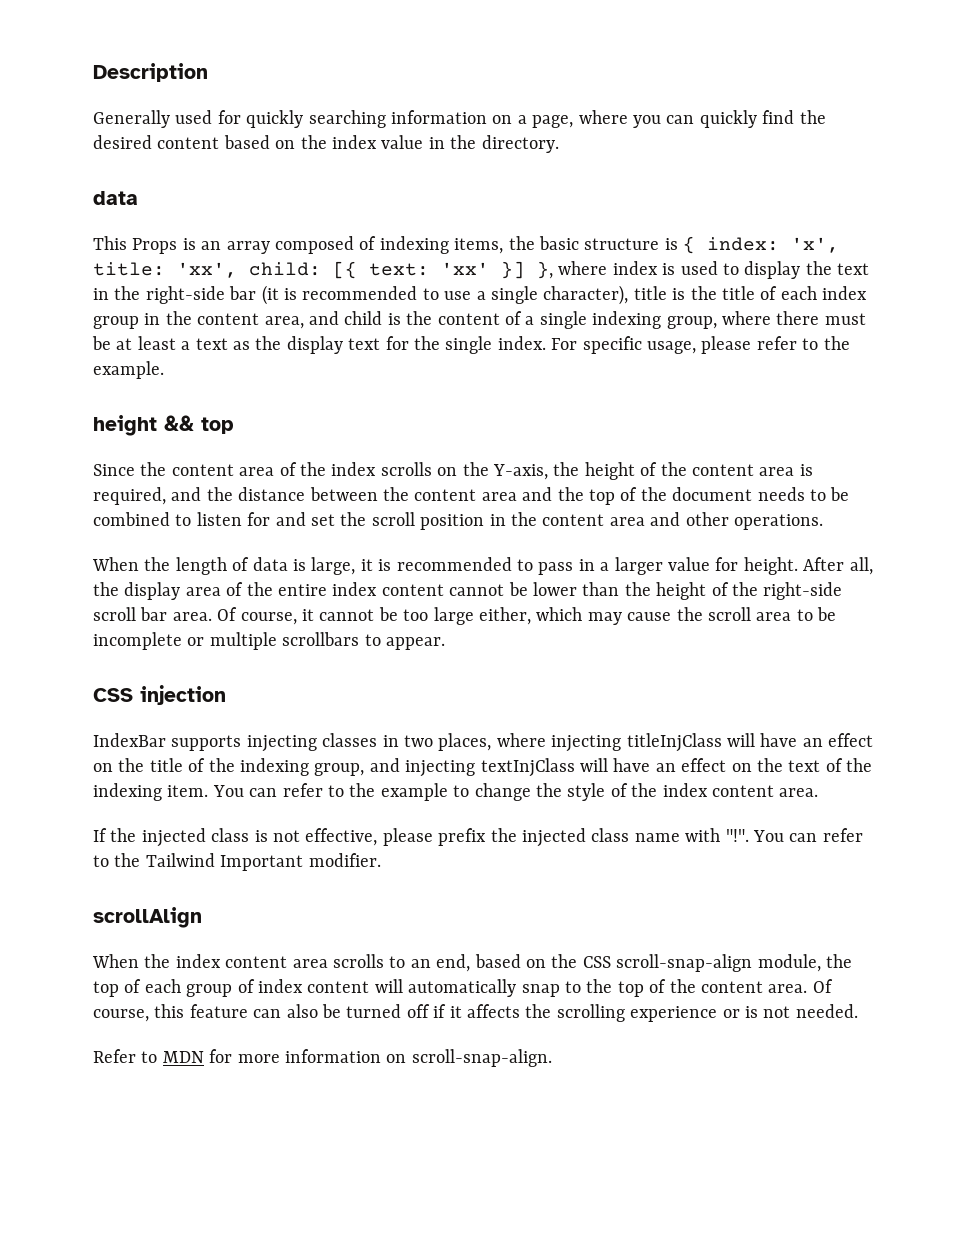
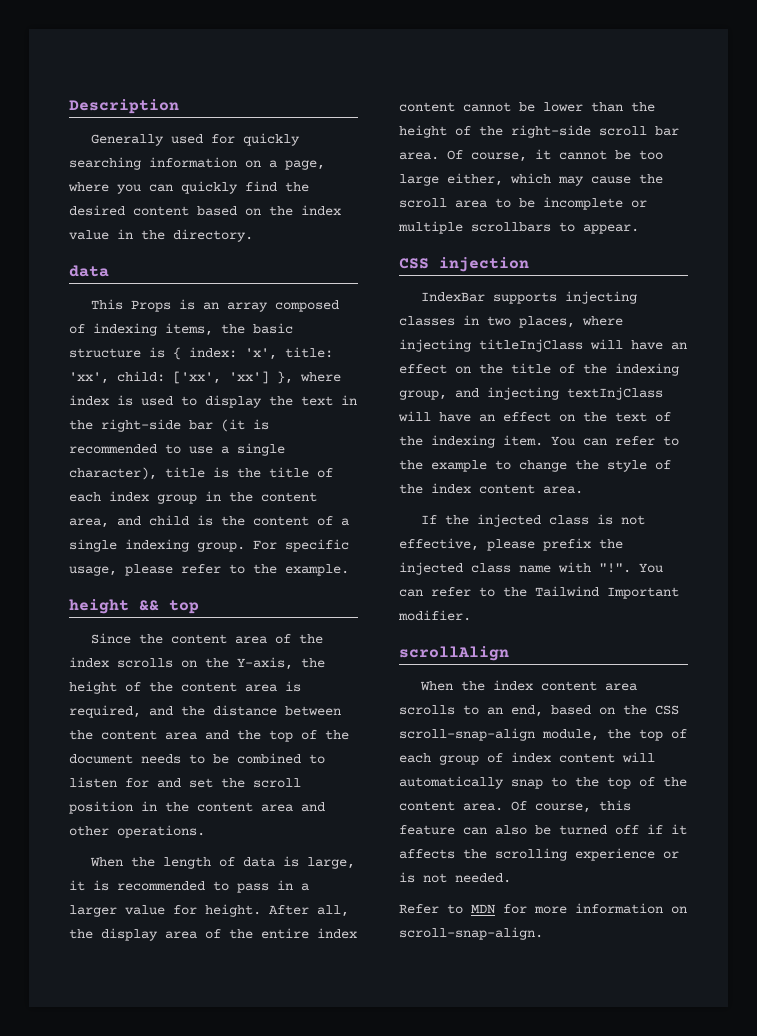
[333,261,525,279] [{ text: 'xx' }] -> [173,371,269,384] ['xx', 'xx']
[666,311,866,329] [92,336,546,354] group, where there must be at least a text as the display text for the single index. -> [197,542,245,552] group.

